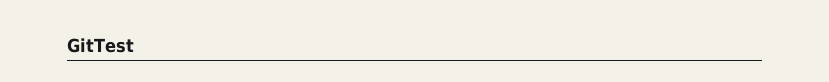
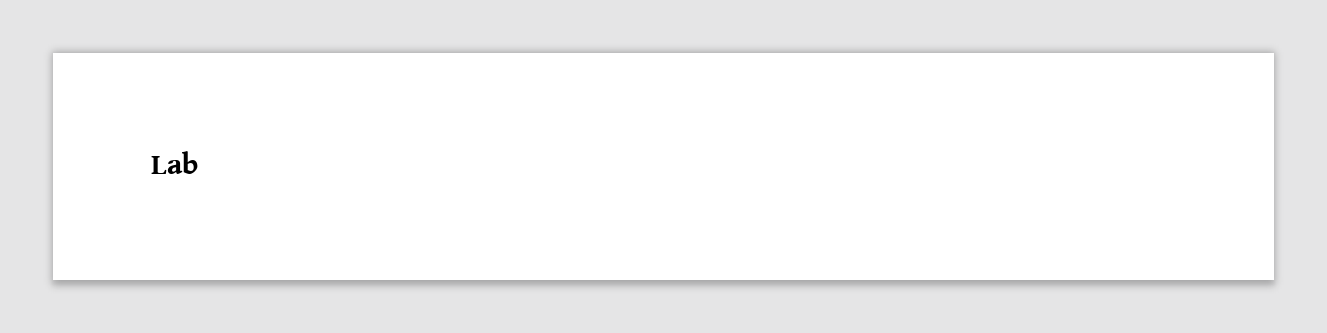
[67,38,134,53] GitTest -> [151,151,198,174] Lab

